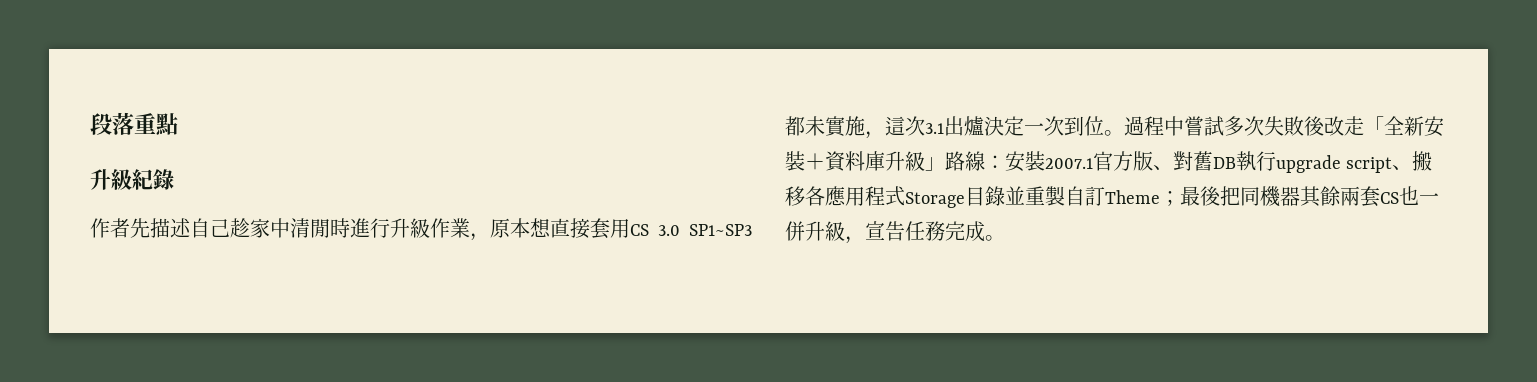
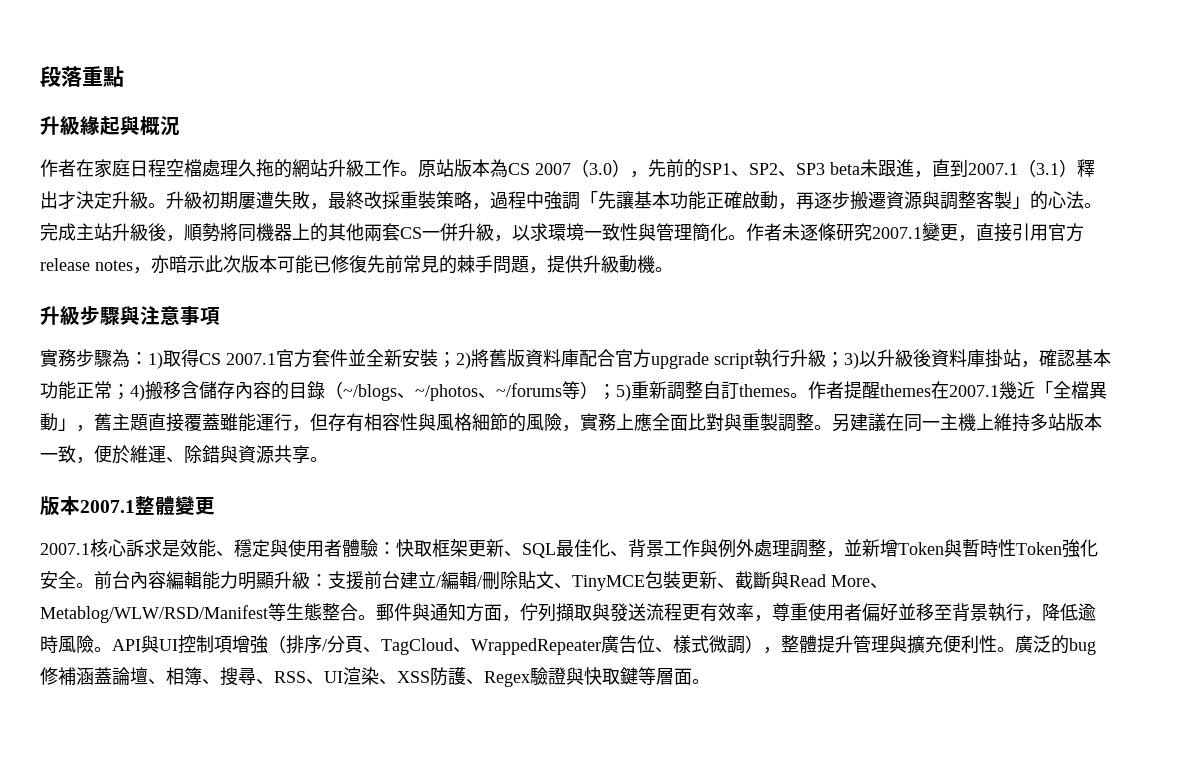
[132,169,174,190] [90,218,752,241] [785,116,1444,139] [785,151,1433,173] [785,186,1341,208] 紀錄 // 作者先描述自己趁家中清閒時進行升級作業，原本想直接套用CS 3.0 SP1~SP3都未實施，這次3.1出爐決定一次到位。過程中嘗試多次失敗後改走「全新安裝＋資料庫升級」路線：安裝2007.1官方版、對舊DB執行upgrade script、搬移各應用程式Storage目錄並重製自訂Theme；最後把同機器其餘 -> [80,116,180,136] [40,159,1095,178] [40,191,1102,210] [40,223,364,242] 緣起與概況 // 作者在家庭日程空檔處理久拖的網站升級工作。原站版本為CS 2007（3.0），先前的SP1、SP2、SP3 beta未跟進，直到2007.1（3.1）釋出才決定升級。升級初期屢遭失敗，最終改採重裝策略，過程中強調「先讓基本功能正確啟動，再逐步搬遷資源與調整客製」的心法。完成主站升級後，順勢將同機器上的其他
[1399,186,1419,205] 也 -> (422, 233) none
[865,221,985,242] 宣告任務完成 -> [512,222,1084,242] [40,255,673,274] [40,306,220,325] [40,349,1111,369] [40,381,1107,401] [40,413,1102,432] [40,445,328,464] [40,496,215,516] [40,539,1098,558] [40,571,888,591] [40,603,1096,623] [40,635,1096,655] [40,667,692,687] 以求環境一致性與管理簡化。作者未逐條研究2007.1變更，直接引用官方release notes，亦暗示此次版本可能已修復先前常見的棘手問題，提供升級動機。 // 升級步驟與注意事項 // 實務步驟為：1)取得CS 2007.1官方套件並全新安裝；2)將舊版資料庫配合官方upgrade script執行升級；3)以升級後資料庫掛站，確認基本功能正常；4)搬移含儲存內容的目錄（~/blogs、~/photos、~/forums等）；5)重新調整自訂themes。作者提醒themes在2007.1幾近「全檔異動」，舊主題直接覆蓋雖能運行，但存有相容性與風格細節的風險，實務上應全面比對與重製調整。另建議在同一主機上維持多站版本一致，便於維運、除錯與資源共享。 // 版本2007.1整體變更 // 2007.1核心訴求是效能、穩定與使用者體驗：快取框架更新、SQL最佳化、背景工作與例外處理調整，並新增Token與暫時性Token強化安全。前台內容編輯能力明顯升級：支援前台建立/編輯/刪除貼文、TinyMCE包裝更新、截斷與Read More、Metablog/WLW/RSD/Manifest等生態整合。郵件與通知方面，佇列擷取與發送流程更有效率，尊重使用者偏好並移至背景執行，降低逾時風險。API與UI控制項增強（排序/分頁、TagCloud、WrappedRepeater廣告位、樣式微調），整體提升管理與擴充便利性。廣泛的bug修補涵蓋論壇、相簿、搜尋、RSS、UI渲染、XSS防護、Regex驗證與快取鍵等層面

